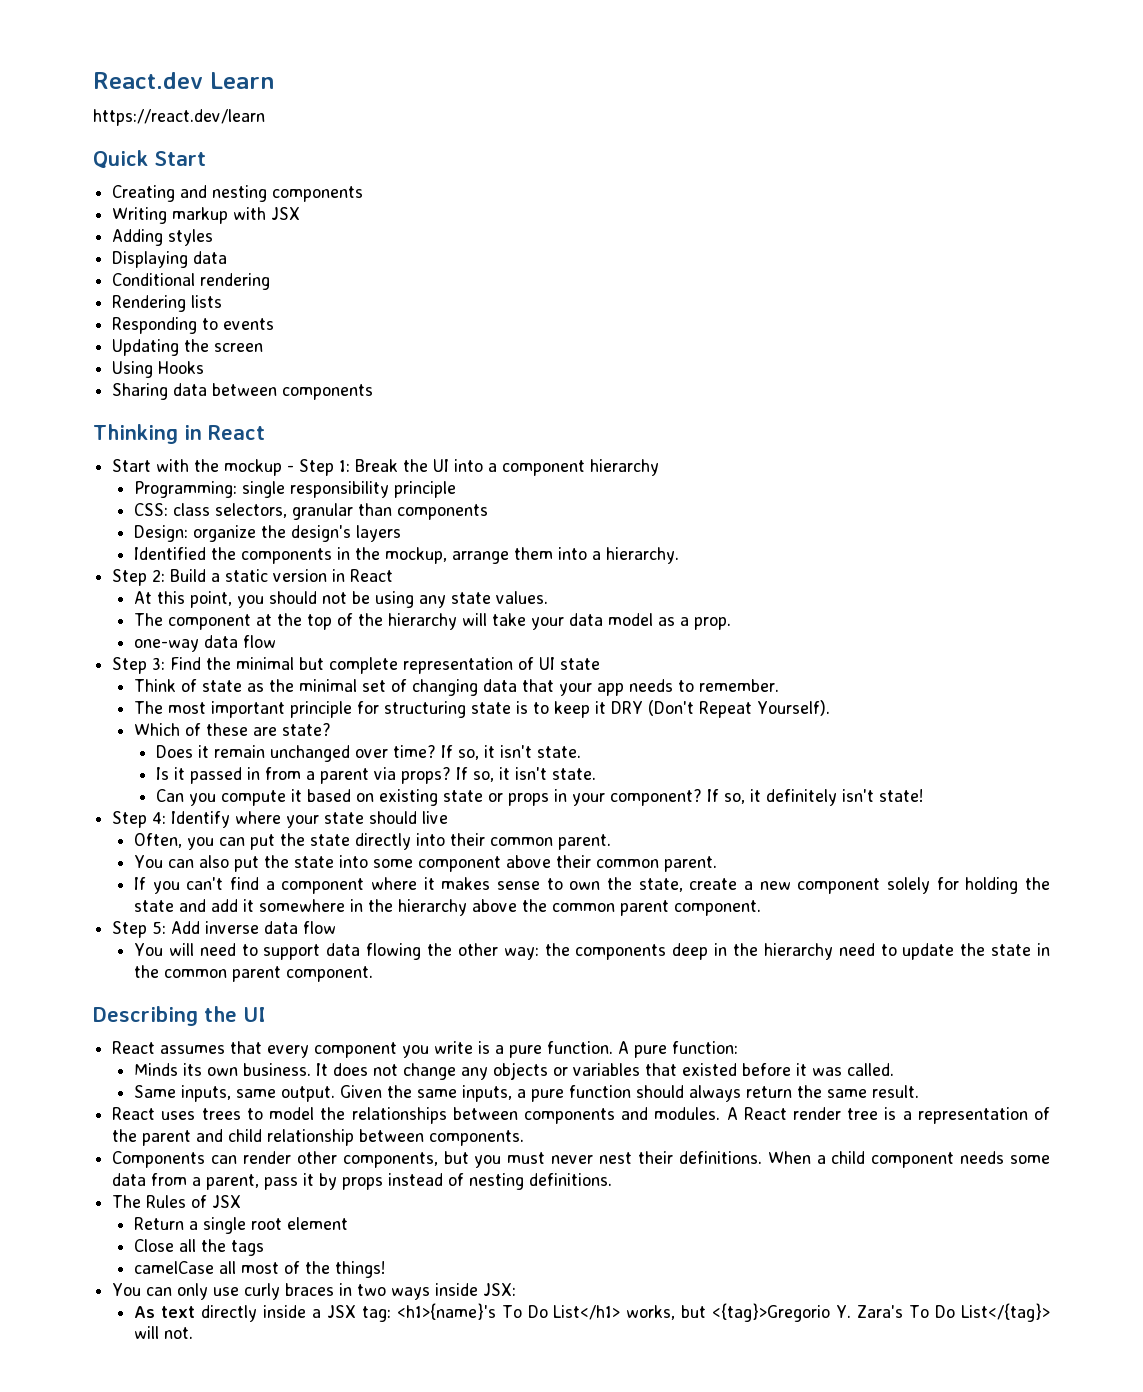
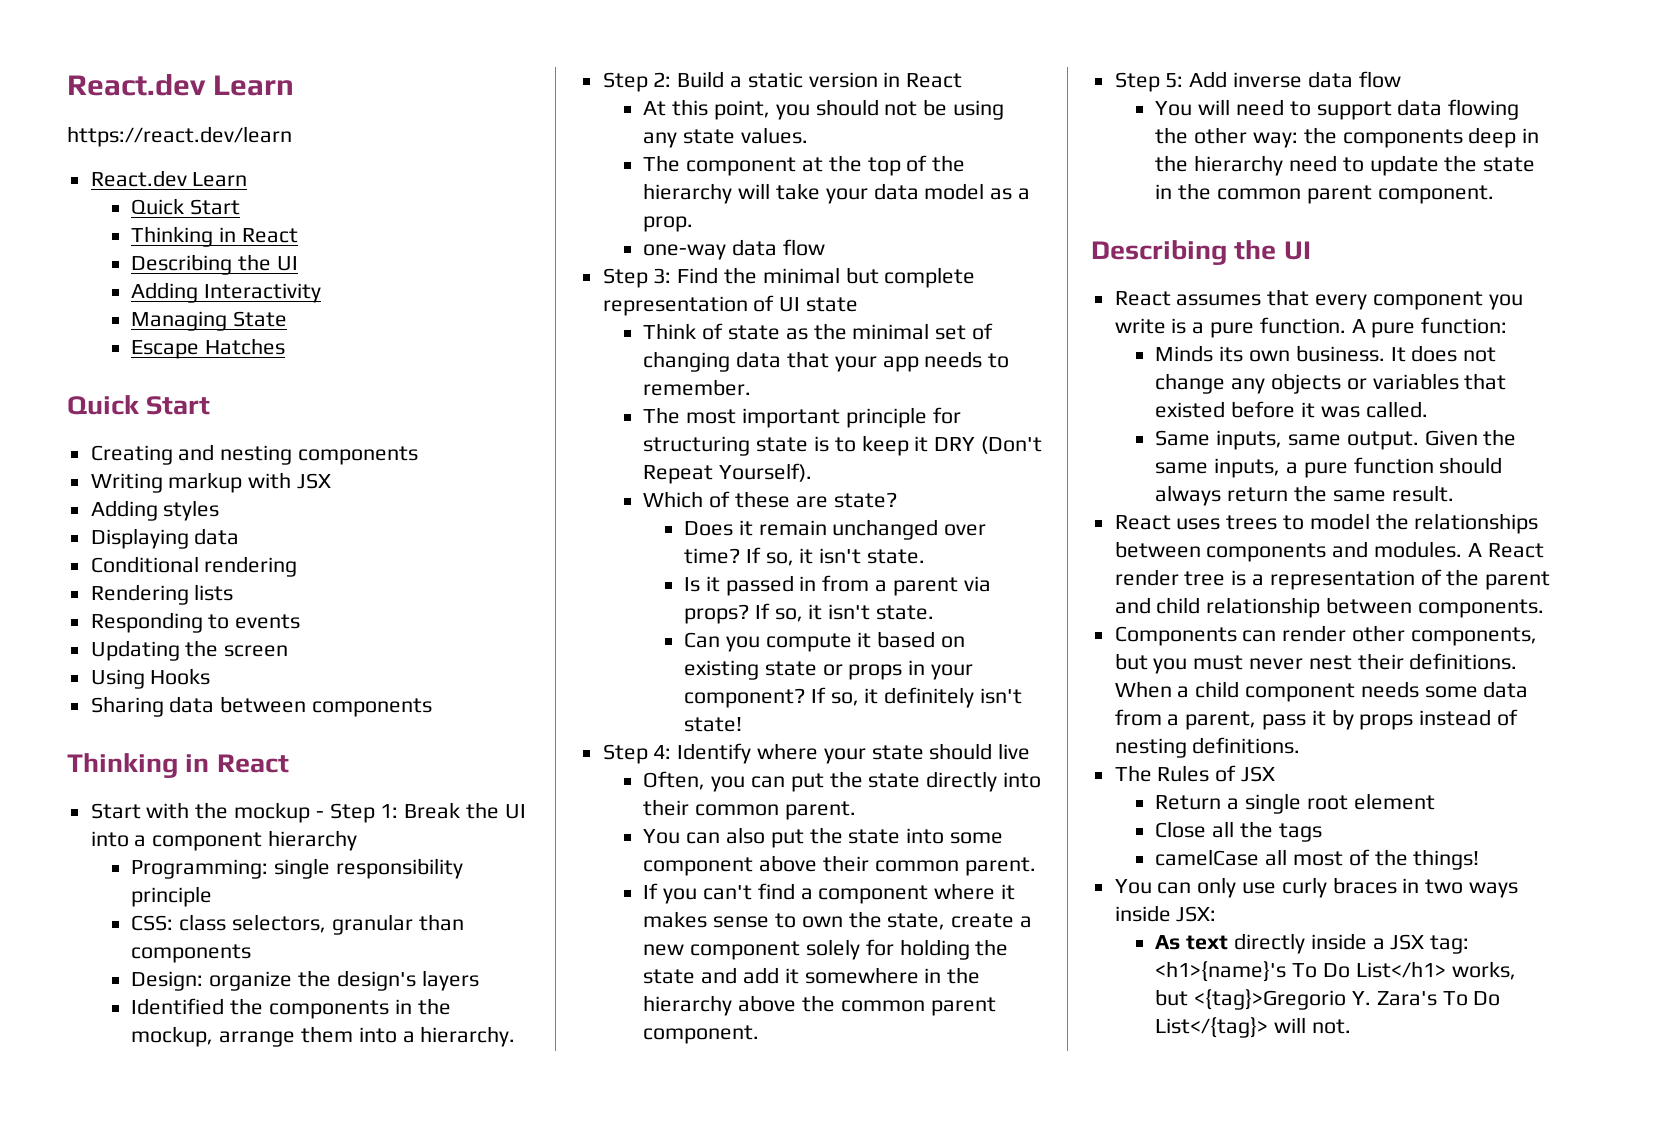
(265, 117) none -> [90,170,248,187] [131,198,241,215] [131,226,298,247] [131,254,298,275] [131,282,322,303] [131,311,288,331] [131,338,286,359] // React.dev Learn // Quick Start // Thinking in React // Describing the UI // Adding Interactivity // Managing State // Escape Hatches

